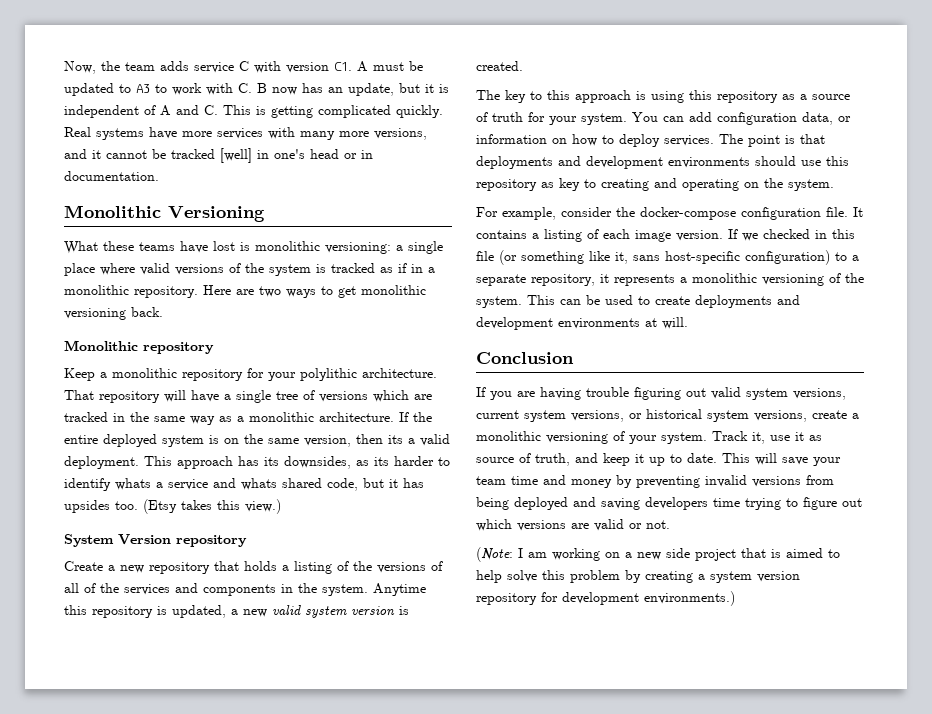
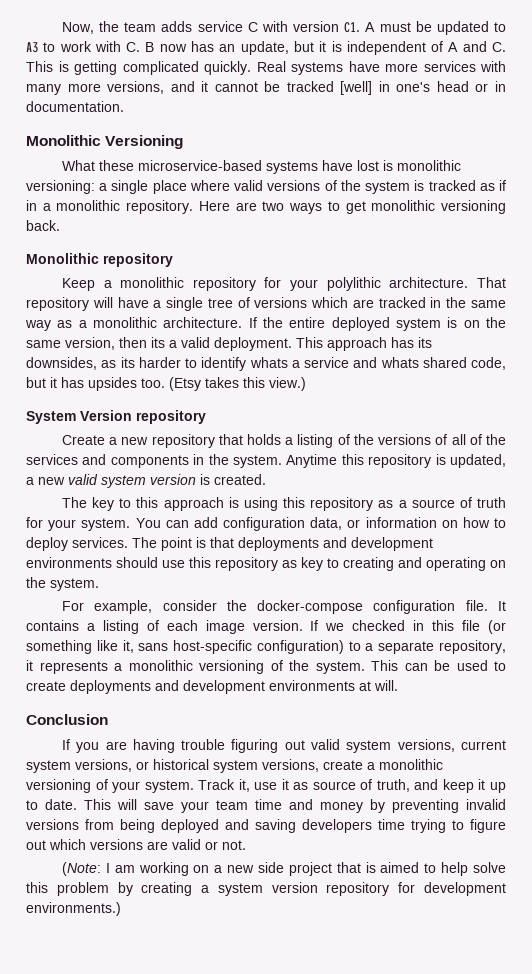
[139,242,175,251] teams -> [137,160,318,174] microservice-based systems

